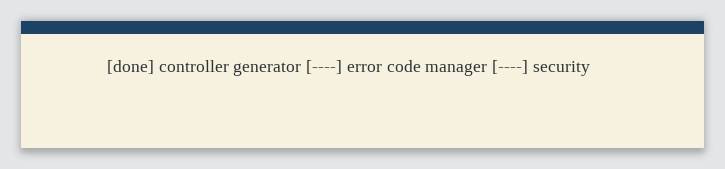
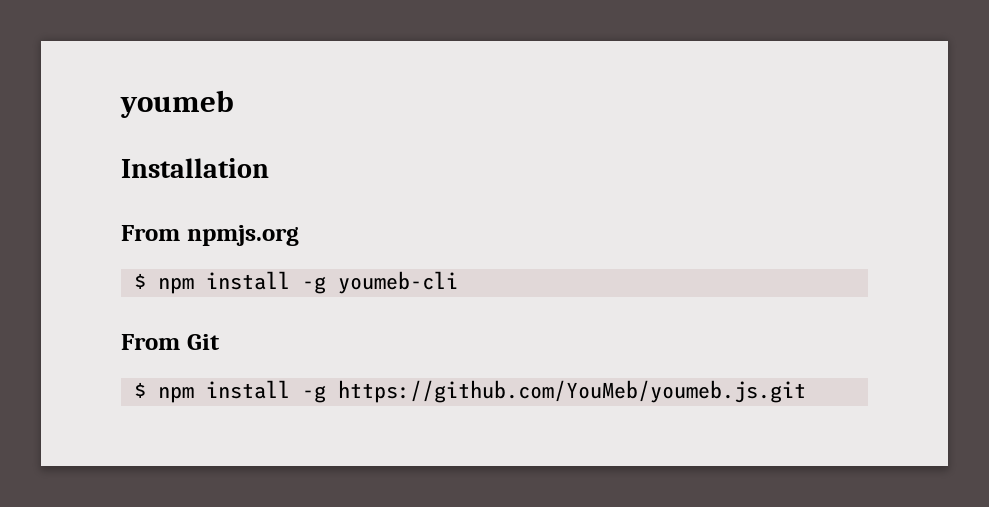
[107,60,590,76] [done] controller generator [----] error code manager [----] security -> [120,90,234,118] [121,158,269,178] [121,225,299,246] [134,271,459,294] [121,334,220,350] [134,380,807,403] youmeb // Installation // From npmjs.org // $ npm install -g youmeb-cli // From Git // $ npm install -g https://github.com/YouMeb/youmeb.js.git

